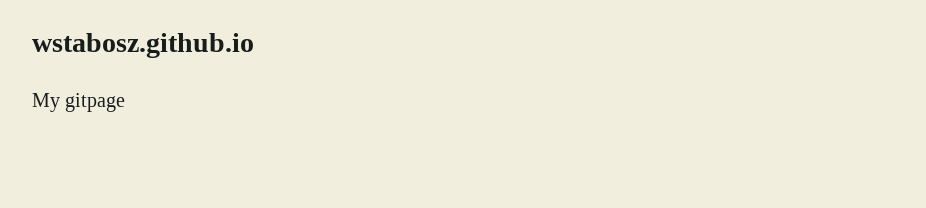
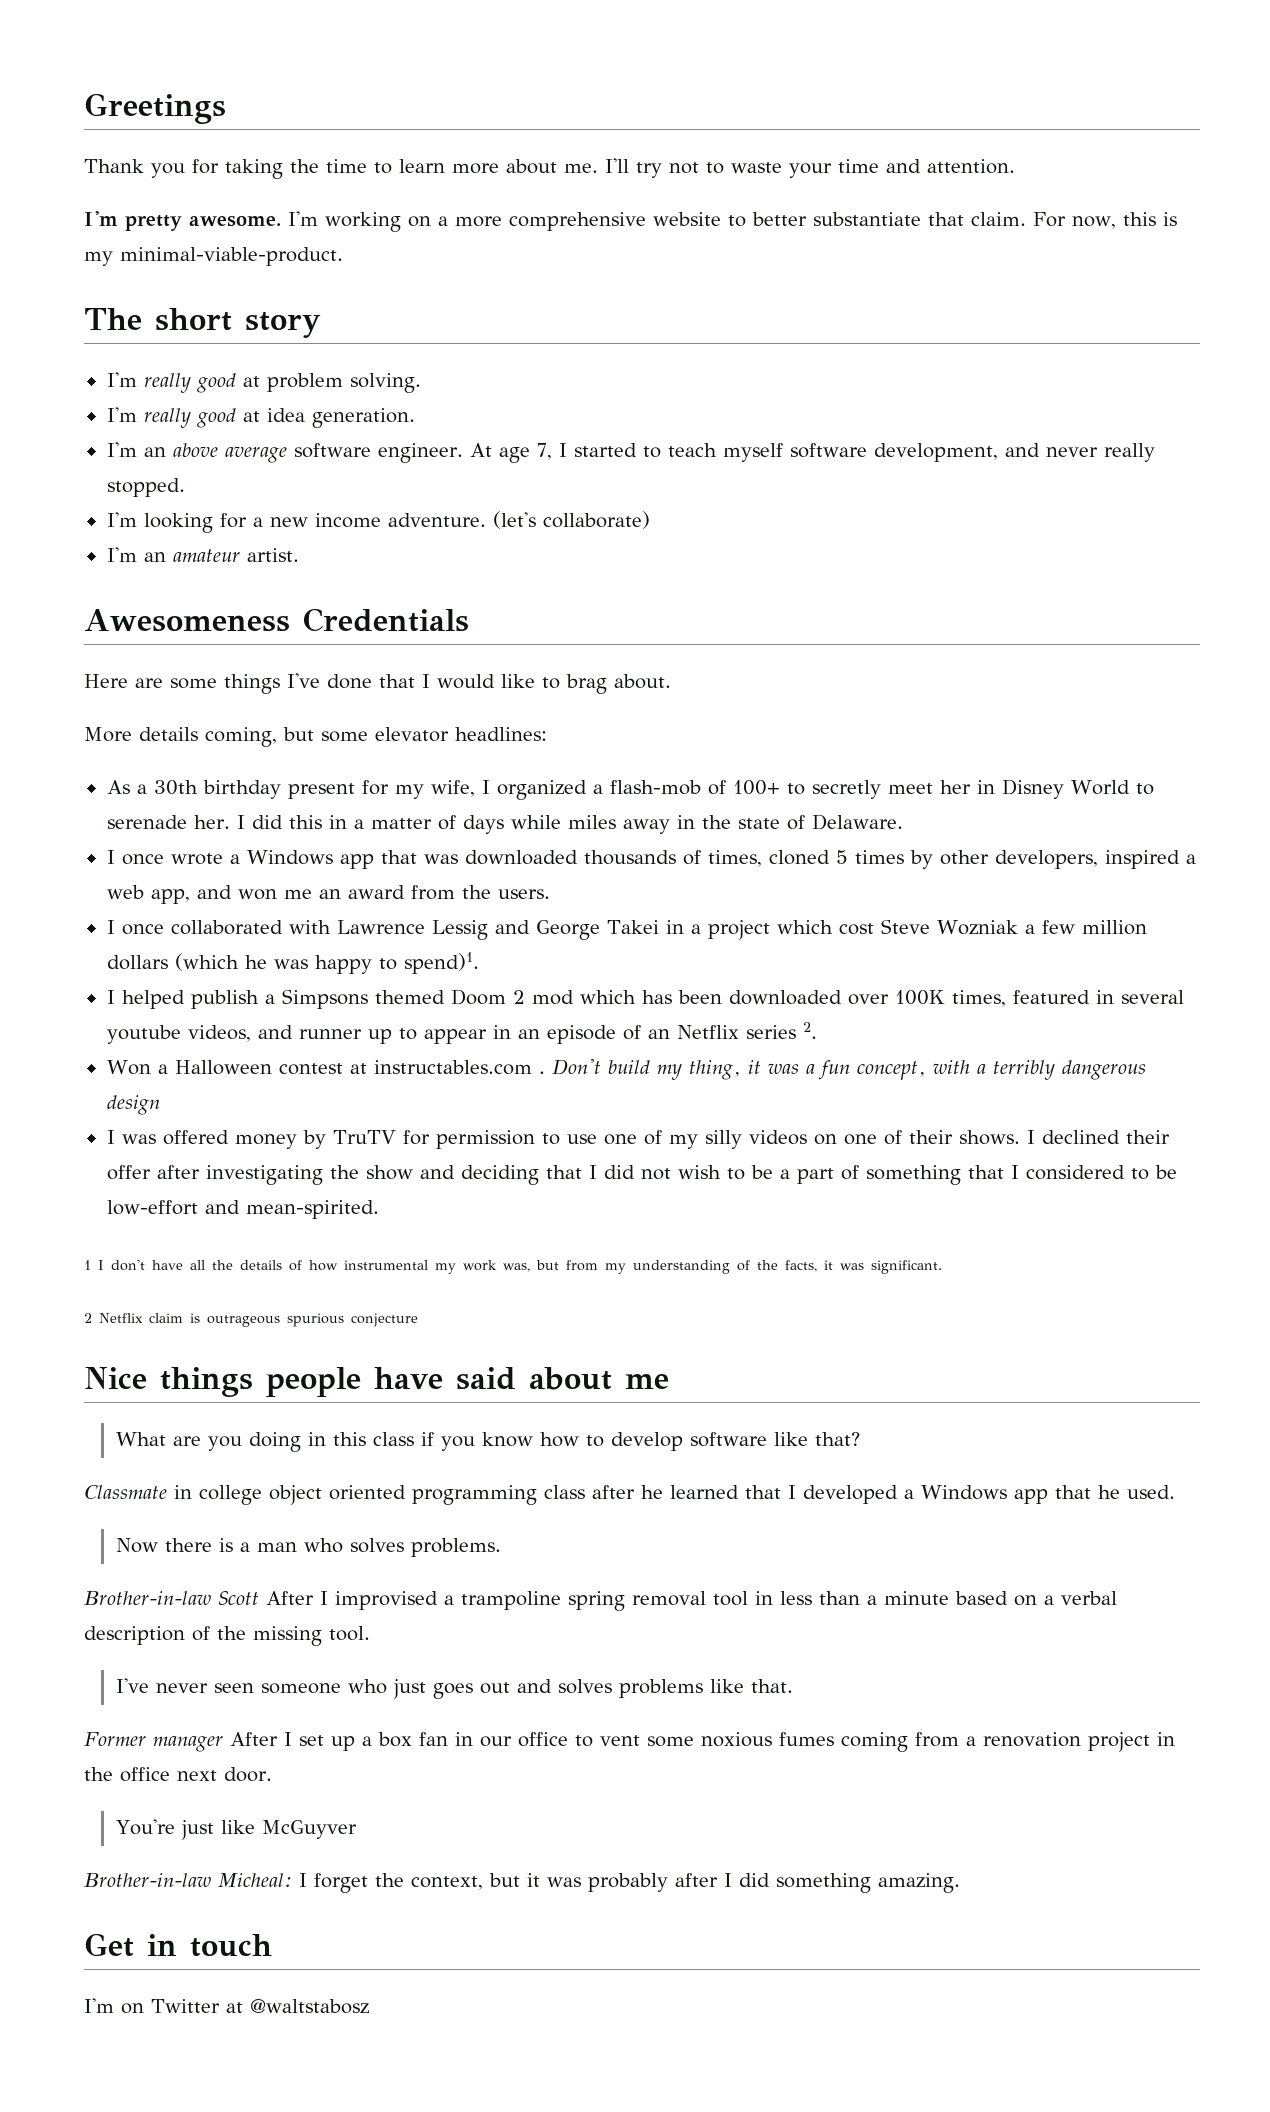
[32,33,254,58] [32,93,126,112] wstabosz.github.io // My gitpage -> [84,93,226,124] [84,158,1015,179] [84,211,1177,232] [84,247,343,266] [84,308,321,338] [106,372,421,393] [106,407,415,428] [106,442,1155,463] [106,478,185,497] [106,511,650,533] [106,547,299,562] [84,608,469,632] [84,673,671,694] [84,727,547,747] [106,779,1154,800] [106,814,903,834] [106,850,1196,869] [106,885,550,904] [106,919,1147,940] [106,952,479,974] [106,989,1184,1009] [106,1022,817,1044] [106,1059,1146,1080] [106,1095,160,1115] [106,1130,1170,1149] [106,1165,1177,1185] [106,1200,379,1219] [84,1259,942,1274] [84,1313,418,1327] [84,1367,669,1397] [115,1432,860,1452] [84,1485,1175,1505] [115,1538,501,1557] [84,1591,1117,1611] [84,1626,370,1646] [115,1678,793,1699] [84,1732,1175,1752] [84,1767,272,1782] [115,1819,357,1840] [84,1873,960,1893] [84,1933,272,1957] [84,1998,369,2014] Greetings // Thank you for taking the time to learn more about me. I'll try not to waste your time and attention. // I'm pretty awesome. I'm working on a more comprehensive website to better substantiate that claim. For now, this is my minimal-viable-product. // The short story // I'm really good at problem solving. // I'm really good at idea generation. // I'm an above average software engineer. At age 7, I started to teach myself software development, and never really stopped. // I'm looking for a new income adventure. (let's collaborate) // I'm an amateur artist. // Awesomeness Credentials // Here are some things I've done that I would like to brag about. // More details coming, but some elevator headlines: // As a 30th birthday present for my wife, I organized a flash-mob of 100+ to secretly meet her in Disney World to serenade her. I did this in a matter of days while miles away in the state of Delaware. // I once wrote a Windows app that was downloaded thousands of times, cloned 5 times by other developers, inspired a web app, and won me an award from the users. // I once collaborated with Lawrence Lessig and George Takei in a project which cost Steve Wozniak a few million dollars (which he was happy to spend)1. // I helped publish a Simpsons themed Doom 2 mod which has been downloaded over 100K times, featured in several youtube videos, and runner up to appear in an episode of an Netflix series 2. // Won a Halloween contest at instructables.com . Don't build my thing, it was a fun concept, with a terribly dangerous design // I was offered money by TruTV for permission to use one of my silly videos on one of their shows. I declined their offer after investigating the show and deciding that I did not wish to be a part of something that I considered to be low-effort and mean-spirited. // 1 I don't have all the details of how instrumental my work was, but from my understanding of the facts, it was significant. // 2 Netflix claim is outrageous spurious conjecture // Nice things people have said about me // What are you doing in this class if you know how to develop software like that? // Classmate in college object oriented programming class after he learned that I developed a Windows app that he used. // Now there is a man who solves problems. // Brother-in-law Scott After I improvised a trampoline spring removal tool in less than a minute based on a verbal description of the missing tool. // I've never seen someone who just goes out and solves problems like that. // Former manager After I set up a box fan in our office to vent some noxious fumes coming from a renovation project in the office next door. // You're just like McGuyver // Brother-in-law Micheal: I forget the context, but it was probably after I did something amazing. // Get in touch // I'm on Twitter at @waltstabosz

